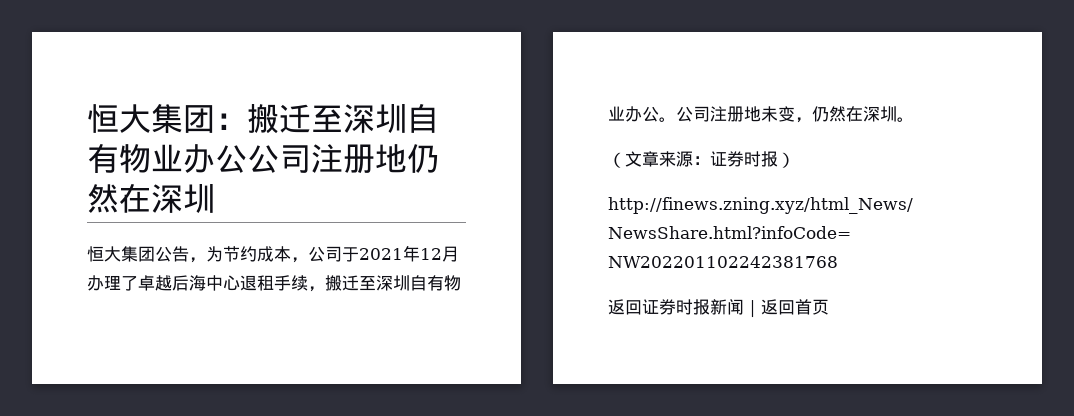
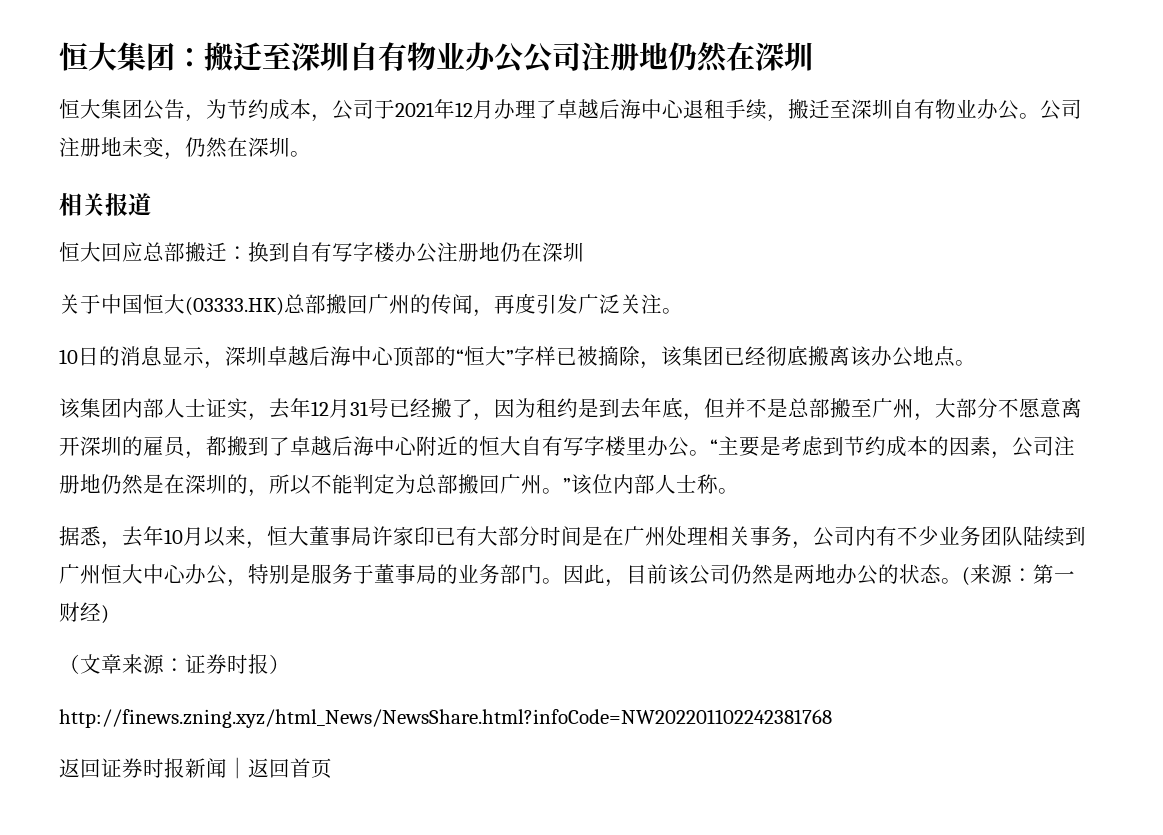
(914, 119) none -> [59,193,151,216] [59,242,584,263] [59,293,683,317] [59,346,976,369] [59,398,1082,421] [59,436,1075,459] [59,474,739,497] [59,526,1086,549] [59,564,1075,587] [59,602,109,624] // 相关报道 // 恒大回应总部搬迁：换到自有写字楼办公注册地仍在深圳 // 关于中国恒大(03333.HK)总部搬回广州的传闻，再度引发广泛关注。 // 10日的消息显示，深圳卓越后海中心顶部的“恒大”字样已被摘除，该集团已经彻底搬离该办公地点。 // 该集团内部人士证实，去年12月31号已经搬了，因为租约是到去年底，但并不是总部搬至广州，大部分不愿意离开深圳的雇员，都搬到了卓越后海中心附近的恒大自有写字楼里办公。“主要是考虑到节约成本的因素，公司注册地仍然是在深圳的，所以不能判定为总部搬回广州。”该位内部人士称。 // 据悉，去年10月以来，恒大董事局许家印已有大部分时间是在广州处理相关事务，公司内有不少业务团队陆续到广州恒大中心办公，特别是服务于董事局的业务部门。因此，目前该公司仍然是两地办公的状态。(来源：第一财经)

